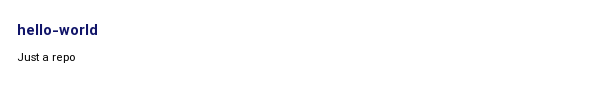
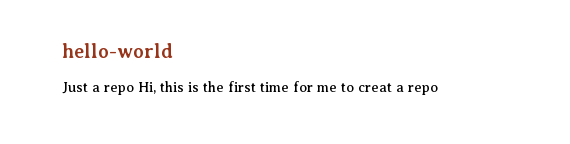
(76, 59) none -> [138,81,438,95] Hi, this is the first time for me to creat a repo

